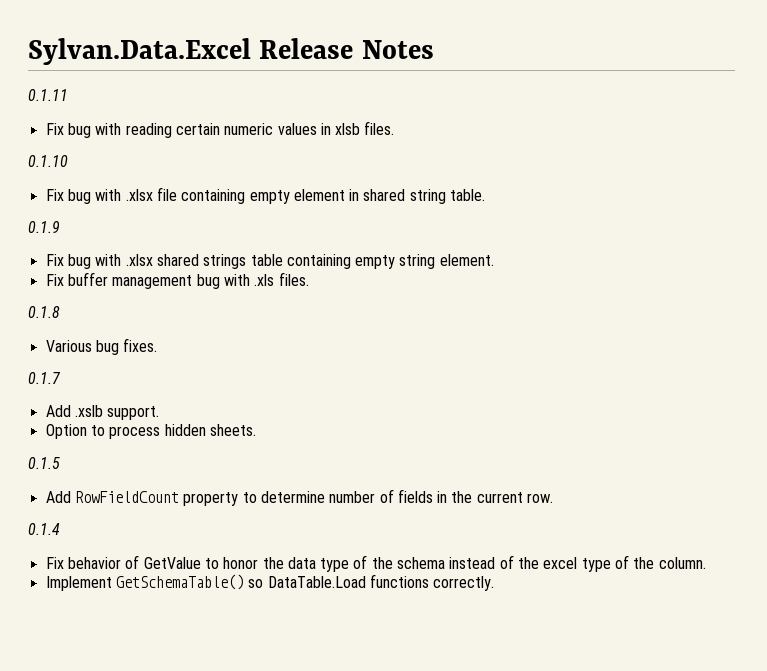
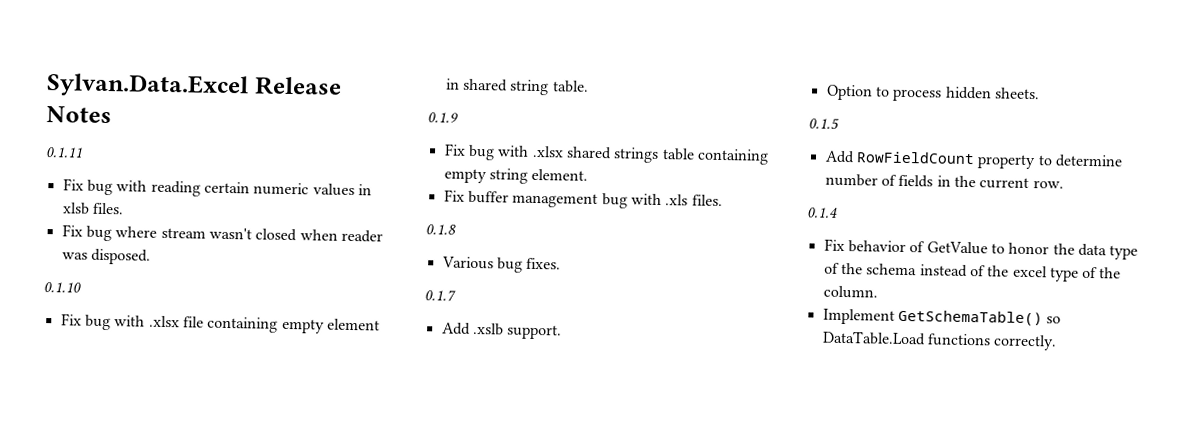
(395, 128) none -> [61,224,383,243] [61,248,151,265] // Fix bug where stream wasn't closed when reader was disposed.

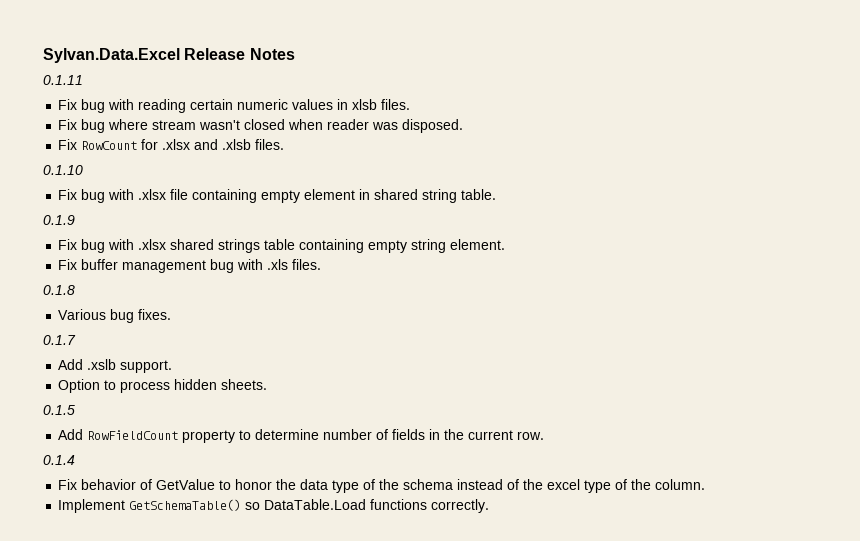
(151, 256) none -> [58,139,285,150] // Fix RowCount for .xlsx and .xlsb files.

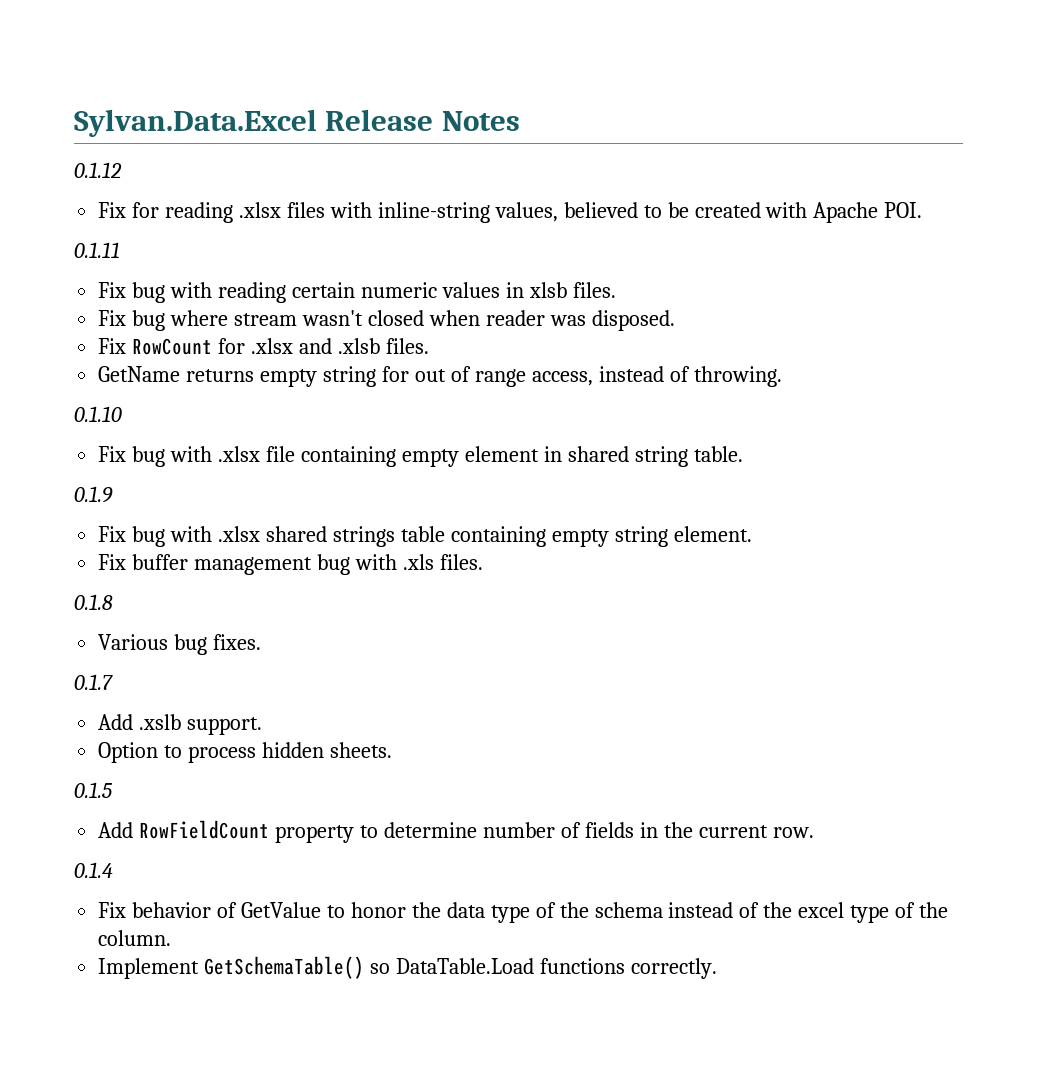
(295, 54) none -> [74,162,122,178] [98,202,923,223] // 0.1.12 // Fix for reading .xlsx files with inline-string values, believed to be created with Apache POI.
(285, 144) none -> [98,366,782,387] // GetName returns empty string for out of range access, instead of throwing.

